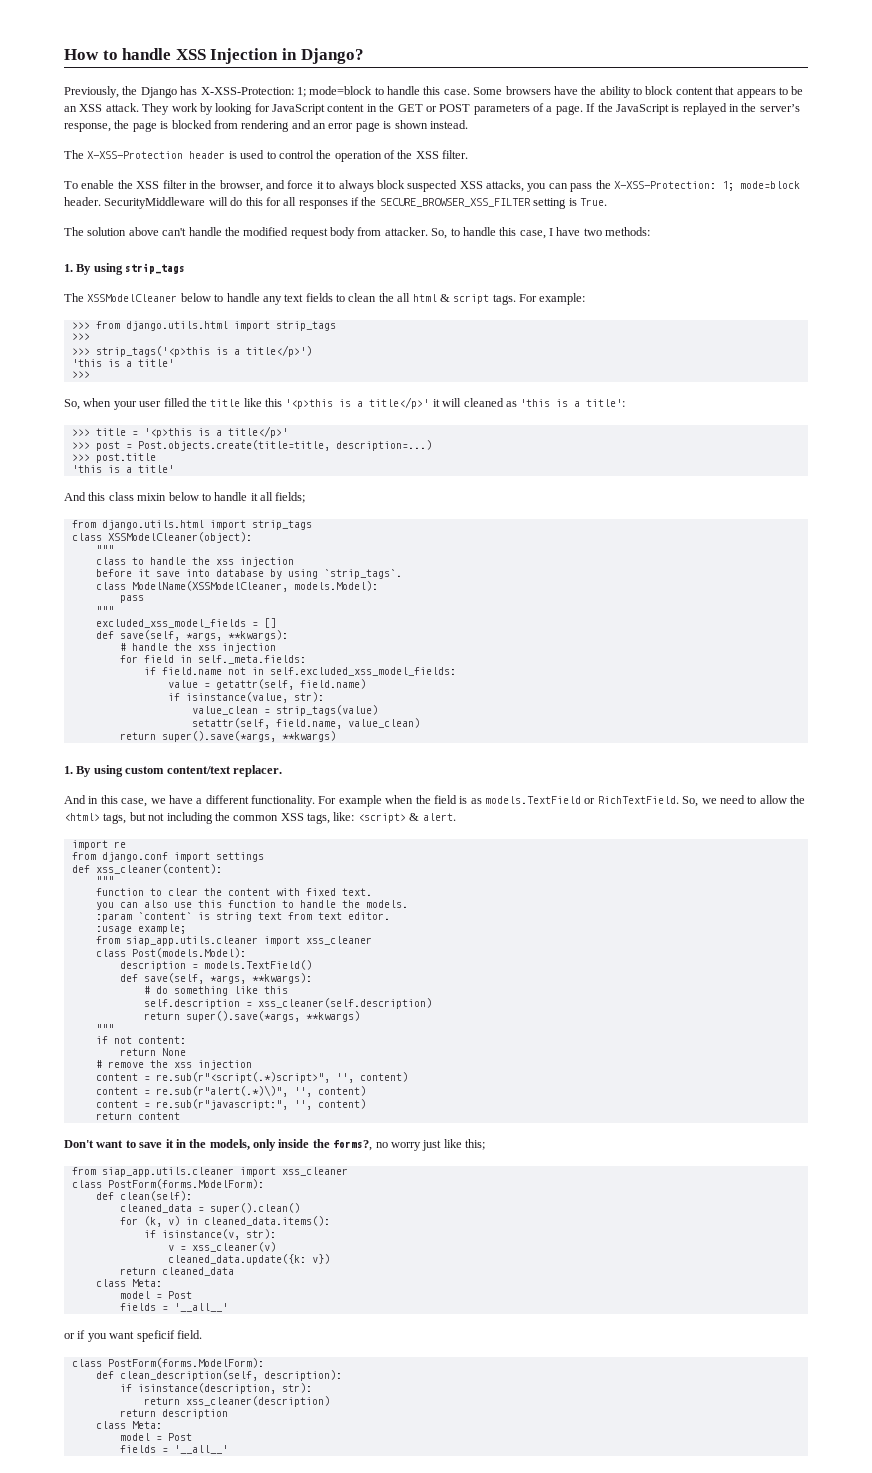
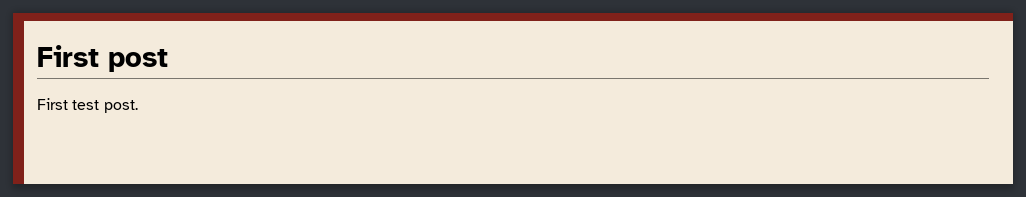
[64,48,364,64] [64,86,804,98] [64,103,800,115] [64,120,468,132] [64,150,469,162] [64,180,800,192] [64,197,607,209] [64,227,651,239] [64,263,186,275] [64,293,586,305] [71,321,336,331] [71,333,90,340] [71,345,312,357] [71,359,174,367] [71,371,90,378] [64,397,626,410] [71,426,288,438] [71,440,432,451] [71,453,156,463] [71,465,174,473] [64,492,306,503] [71,520,312,530] [71,532,252,543] [95,545,114,553] [95,557,294,567] [95,569,402,579] [95,581,378,592] [119,595,144,603] [95,606,114,614] [95,618,276,628] [95,630,288,641] [119,643,276,653] [119,655,306,664] [143,667,456,676] [167,679,366,690] [167,692,324,703] [191,705,378,716] [191,718,420,729] [119,731,336,742] [64,765,282,777] [64,795,805,807] [64,812,456,824] [71,840,126,850] [71,852,264,862] [71,864,222,874] [95,876,114,884] [95,888,372,896] [95,900,408,910] [95,912,390,922] [95,924,186,934] [95,936,372,946] [95,948,246,958] [119,960,312,971] [119,973,312,984] [143,986,288,996] [143,998,432,1009] [143,1011,360,1022] [95,1024,114,1032] [95,1036,186,1044] [119,1048,186,1056] [95,1060,252,1070] [95,1072,408,1083] [95,1085,366,1097] [95,1099,366,1110] [95,1112,180,1120] [64,1139,485,1151] [71,1167,348,1177] [71,1179,264,1189] [95,1191,192,1201] [119,1203,300,1214] [119,1216,330,1227] [143,1229,276,1240] [167,1242,276,1252] [167,1254,330,1265] [119,1267,234,1276] [95,1279,162,1287] [119,1291,192,1299] [119,1303,228,1312] [64,1330,202,1342] [71,1358,264,1368] [95,1370,342,1381] [119,1383,312,1394] [143,1396,330,1407] [119,1409,228,1419] [95,1421,162,1429] [119,1433,192,1441] [119,1445,228,1454] How to handle XSS Injection in Django? // Previously, the Django has X-XSS-Protection: 1; mode=block to handle this case. Some browsers have the ability to block content that appears to be an XSS attack. They work by looking for JavaScript content in the GET or POST parameters of a page. If the JavaScript is replayed in the server’s response, the page is blocked from rendering and an error page is shown instead. // The X-XSS-Protection header is used to control the operation of the XSS filter. // To enable the XSS filter in the browser, and force it to always block suspected XSS attacks, you can pass the X-XSS-Protection: 1; mode=block header. SecurityMiddleware will do this for all responses if the SECURE_BROWSER_XSS_FILTER setting is True. // The solution above can't handle the modified request body from attacker. So, to handle this case, I have two methods: // 1. By using strip_tags // The XSSModelCleaner below to handle any text fields to clean the all html & script tags. For example: // >>> from django.utils.html import strip_tags // >>> // >>> strip_tags('<p>this is a title</p>') // 'this is a title' // >>> // So, when your user filled the title like this '<p>this is a title</p>' it will cleaned as 'this is a title': // >>> title = '<p>this is a title</p>' // >>> post = Post.objects.create(title=title, description=...) // >>> post.title // 'this is a title' // And this class mixin below to handle it all fields; // from django.utils.html import strip_tags // class XSSModelCleaner(object): // """ // class to handle the xss injection // before it save into database by using `strip_tags`. // class ModelName(XSSModelCleaner, models.Model): // pass // """ // excluded_xss_model_fields = [] // def save(self, *args, **kwargs): // # handle the xss injection // for field in self._meta.fields: // if field.name not in self.excluded_xss_model_fields: // value = getattr(self, field.name) // if isinstance(value, str): // value_clean = strip_tags(value) // setattr(self, field.name, value_clean) // return super().save(*args, **kwargs) // 1. By using custom content/text replacer. // And in this case, we have a different functionality. For example when the field is as models.TextField or RichTextField. So, we need to allow the <html> tags, but not including the common XSS tags, like: <script> & alert. // import re // from django.conf import settings // def xss_cleaner(content): // """ // function to clear the content with fixed text. // you can also use this function to handle the models. // :param `content` is string text from text editor. // :usage example; // from siap_app.utils.cleaner import xss_cleaner // class Post(models.Model): // description = models.TextField() // def save(self, *args, **kwargs): // # do something like this // self.description = xss_cleaner(self.description) // return super().save(*args, **kwargs) // """ // if not content: // return None // # remove the xss injection // content = re.sub(r"<script(.*)script>", '', content) // content = re.sub(r"alert(.*)\)", '', content) // content = re.sub(r"javascript:", '', content) // return content // Don't want to save it in the models, only inside the forms?, no worry just like this; // from siap_app.utils.cleaner import xss_cleaner // class PostForm(forms.ModelForm): // def clean(self): // cleaned_data = super().clean() // for (k, v) in cleaned_data.items(): // if isinstance(v, str): // v = xss_cleaner(v) // cleaned_data.update({k: v}) // return cleaned_data // class Meta: // model = Post // fields = '__all__' // or if you want speficif field. // class PostForm(forms.ModelForm): // def clean_description(self, description): // if isinstance(description, str): // return xss_cleaner(description) // return description // class Meta: // model = Post // fields = '__all__' -> [37,45,168,72] [37,98,138,113] First post // First test post.

